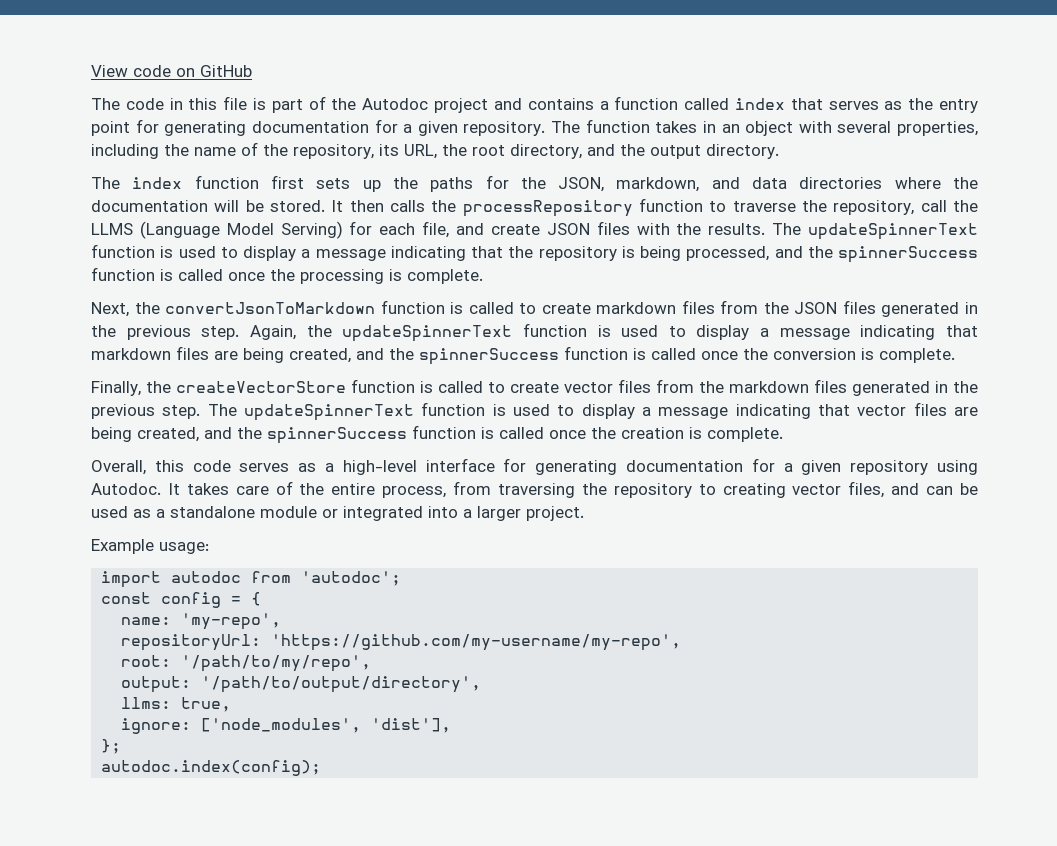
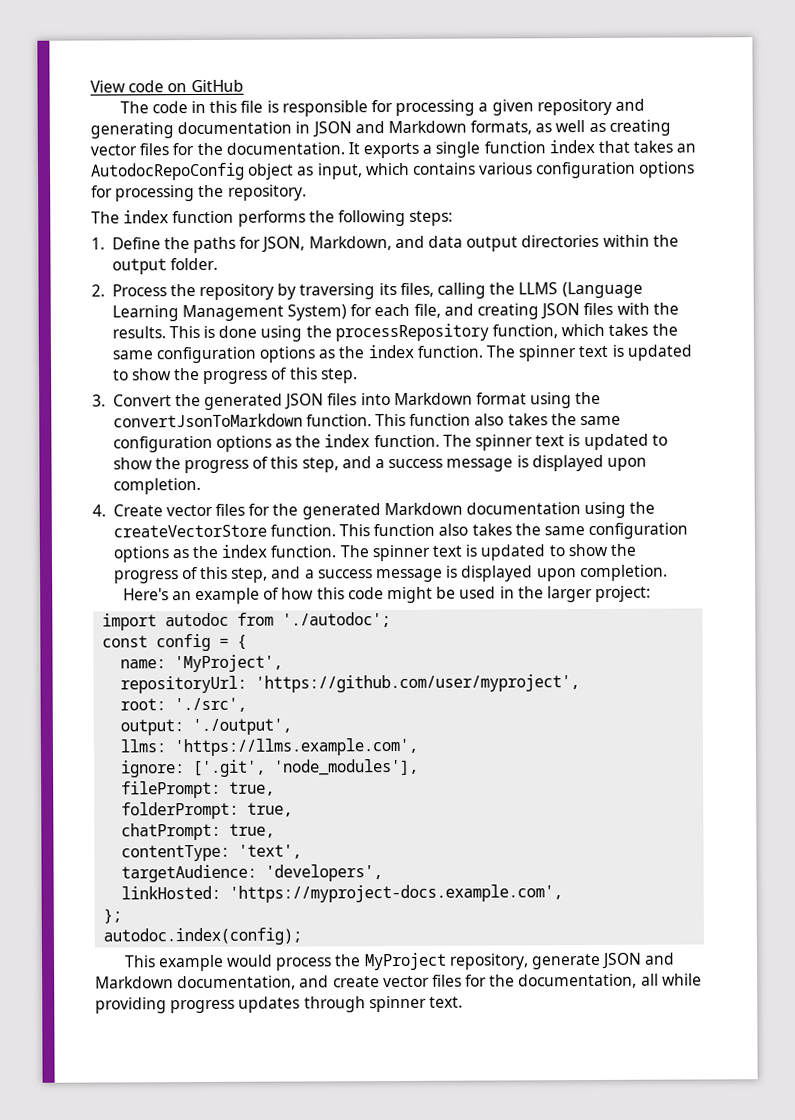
[271,96,979,113] [91,119,978,136] [91,142,779,159] [91,175,978,192] [91,198,979,217] [91,221,343,239] part of the Autodoc project and contains a function called index that serves as the entry point for generating documentation for a given repository. The function takes in an object with several properties, including the name of the repository, its URL, the root directory, and the output directory. // The index function first sets up the paths for the JSON, markdown, and data directories where the documentation will be stored. It then calls the processRepository function to traverse the repository, call the LLMS (Language Model Serving) -> [281,98,645,117] [90,119,671,139] [90,139,697,159] [90,161,696,181] [91,184,307,202] [91,209,454,227] [91,234,679,254] [111,257,218,275] [91,281,643,300] [111,304,348,322] responsible for processing a given repository and generating documentation in JSON and Markdown formats, as well as creating vector files for the documentation. It exports a single function index that takes an AutodocRepoConfig object as input, which contains various configuration options for processing the repository. // The index function performs the following steps: // 1. Define the paths for JSON, Markdown, and data output directories within the output folder. // 2. Process the repository by traversing its files, calling the LLMS (Language Learning Management System)
[490,224,540,235] create -> [477,303,540,320] creating
[772,223,979,240] [91,244,978,263] [91,267,483,284] [91,300,978,317] [91,323,978,342] [91,346,955,365] [91,379,978,396] [91,402,979,421] [91,425,783,444] [91,458,978,475] [91,481,979,498] [91,506,584,521] [91,539,209,554] The updateSpinnerText function is used to display a message indicating that the repository is being processed, and the spinnerSuccess function is called once the processing is complete. // Next, the convertJsonToMarkdown function is called to create markdown files from the JSON files generated in the previous step. Again, the updateSpinnerText function is used to display a message indicating that markdown files are being created, and the spinnerSuccess function is called once the conversion is complete. // Finally, the createVectorStore function is called to create vector files from the markdown files generated in the previous step. The updateSpinnerText function is used to display a message indicating that vector files are being created, and the spinnerSuccess function is called once the creation is complete. // Overall, this code serves as a high-level interface for generating documentation for a given repository using Autodoc. It takes care of the entire process, from traversing the repository to creating vector files, and can be used as a standalone module or integrated into a larger project. // Example usage: -> [168,323,678,342] [111,344,692,364] [112,367,358,384] [92,391,602,410] [112,413,622,428] [112,433,668,453] [112,454,647,474] [112,477,201,495] [92,501,656,520] [112,522,689,540] [112,543,636,563] [113,564,668,584] [122,585,652,605] This is done using the processRepository function, which takes the same configuration options as the index function. The spinner text is updated to show the progress of this step. // 3. Convert the generated JSON files into Markdown format using the convertJsonToMarkdown function. This function also takes the same configuration options as the index function. The spinner text is updated to show the progress of this step, and a success message is displayed upon completion. // 4. Create vector files for the generated Markdown documentation using the createVectorStore function. This function also takes the same configuration options as the index function. The spinner text is updated to show the progress of this step, and a success message is displayed upon completion. // Here's an example of how this code might be used in the larger project:
[301,571,402,586] 'autodoc'; -> [282,612,392,628] './autodoc';
[181,613,282,630] 'my-repo', -> [174,654,284,673] 'MyProject',
[271,634,682,651] 'https://github.com/my-username/my-repo', -> [255,674,581,693] 'https://github.com/user/myproject',
[181,655,372,672] '/path/to/my/repo', -> [174,697,248,713] './src',
[201,676,482,693] '/path/to/output/directory', -> [192,718,293,736] './output',
[181,697,232,712] [121,718,452,734] [101,739,122,754] [101,760,322,776] true, // ignore: ['node_modules', 'dist'], // }; // autodoc.index(config); -> [174,737,419,757] [121,758,420,778] [121,780,276,799] [121,801,294,820] [121,822,276,841] [121,844,303,862] [121,864,384,883] [121,884,564,903] [103,908,123,924] [103,927,303,946] [123,952,676,972] [95,973,702,991] [95,995,463,1014] 'https://llms.example.com', // ignore: ['.git', 'node_modules'], // filePrompt: true, // folderPrompt: true, // chatPrompt: true, // contentType: 'text', // targetAudience: 'developers', // linkHosted: 'https://myproject-docs.example.com', // }; // autodoc.index(config); // This example would process the MyProject repository, generate JSON and Markdown documentation, and create vector files for the documentation, all while providing progress updates through spinner text.

